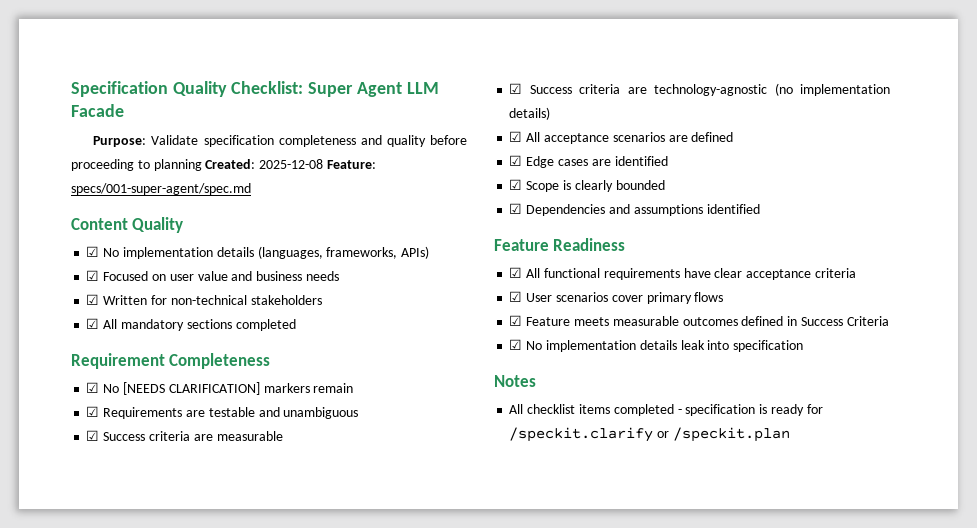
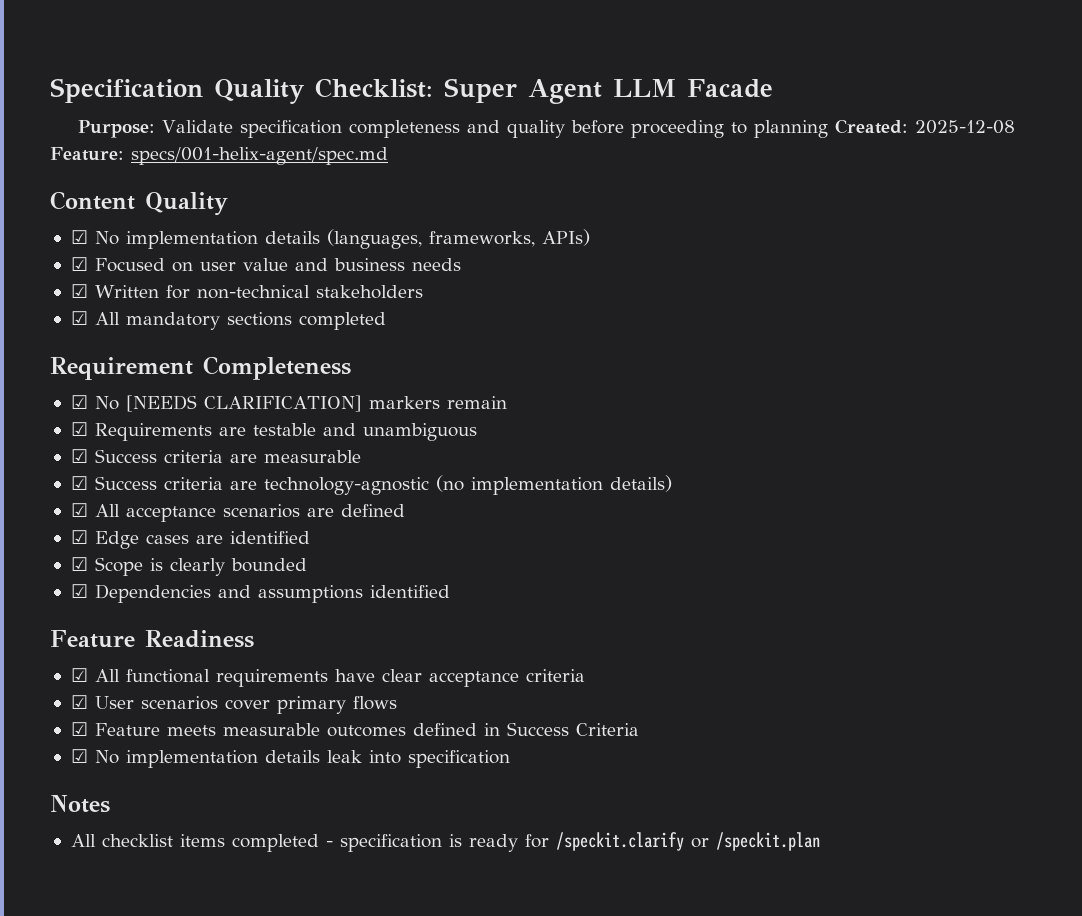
[71,183,251,195] specs/001-super-agent/spec.md -> [131,147,388,165] specs/001-helix-agent/spec.md

